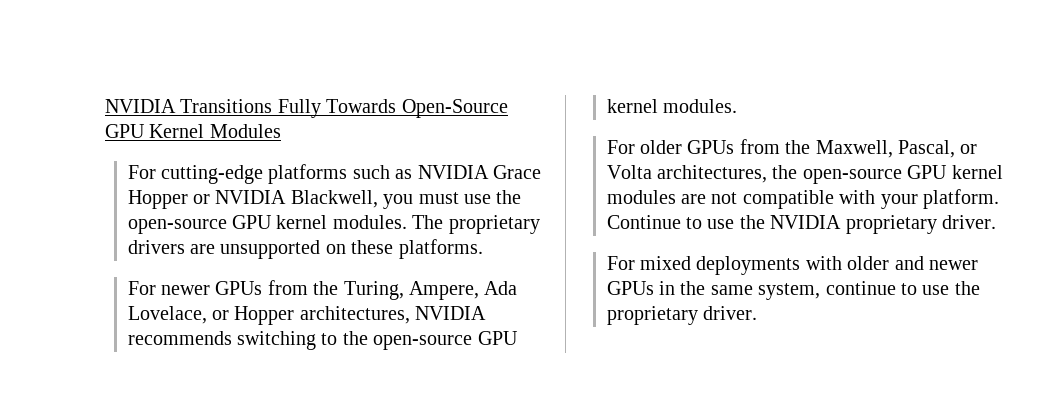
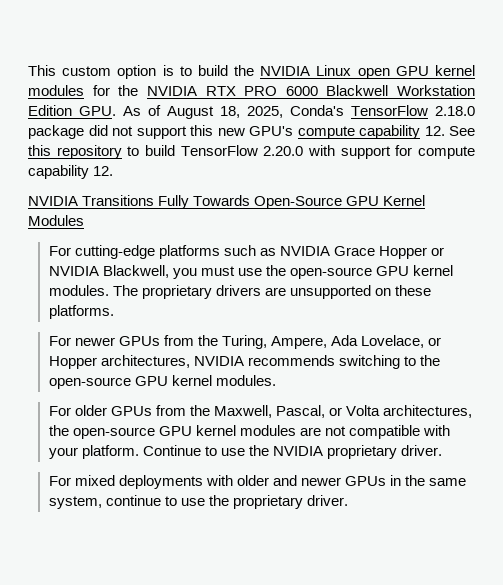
(105, 106) none -> [28,65,476,79] [28,85,475,96] [28,105,475,119] [28,125,475,139] [28,145,476,159] [28,165,114,179] This custom option is to build the NVIDIA Linux open GPU kernel modules for the NVIDIA RTX PRO 6000 Blackwell Workstation Edition GPU. As of August 18, 2025, Conda's TensorFlow 2.18.0 package did not support this new GPU's compute capability 12. See this repository to build TensorFlow 2.20.0 with support for compute capability 12. //

